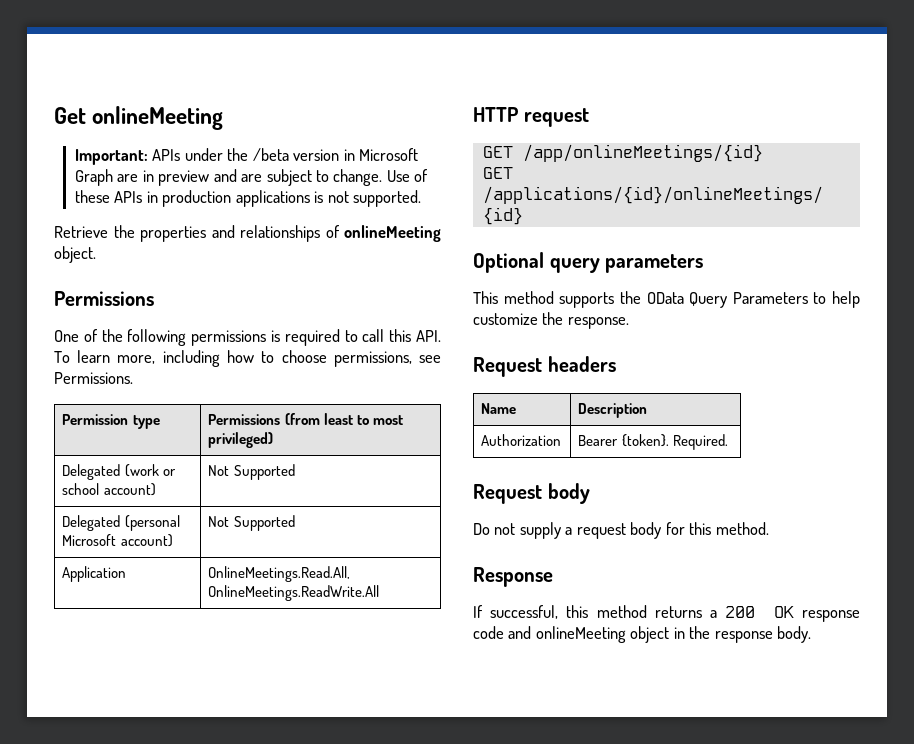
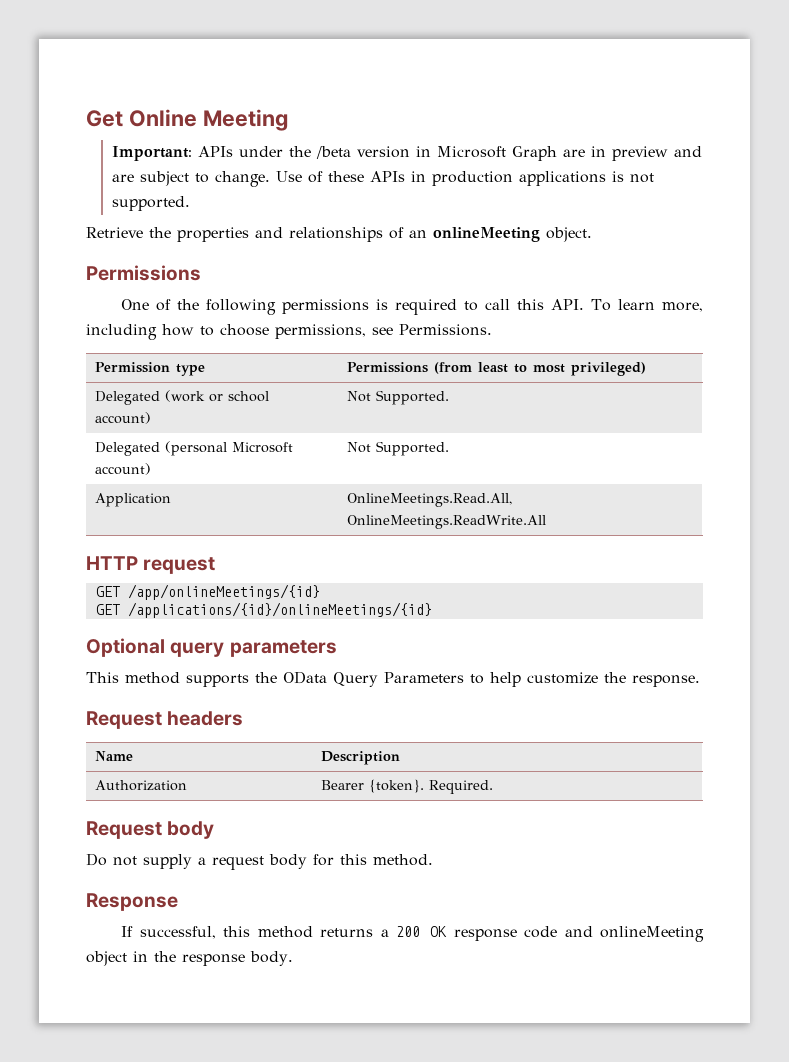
[92,106,224,130] onlineMeeting -> [128,109,288,131] Online Meeting
(340, 231) none -> [409,230,427,238] an
[233,464,295,480] Supported -> [376,390,450,405] Supported.
[233,515,295,531] Supported -> [376,441,450,456] Supported.

